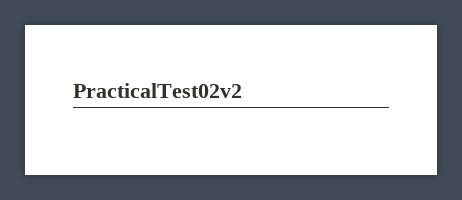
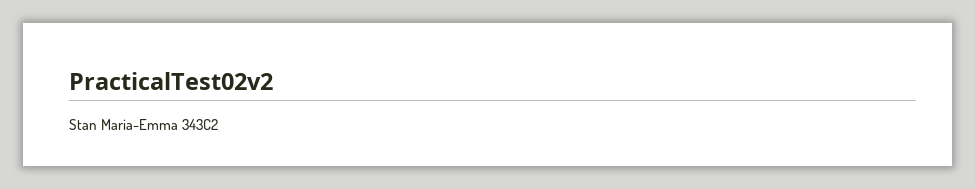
(242, 90) none -> [69,119,219,130] // Stan Maria-Emma 343C2

